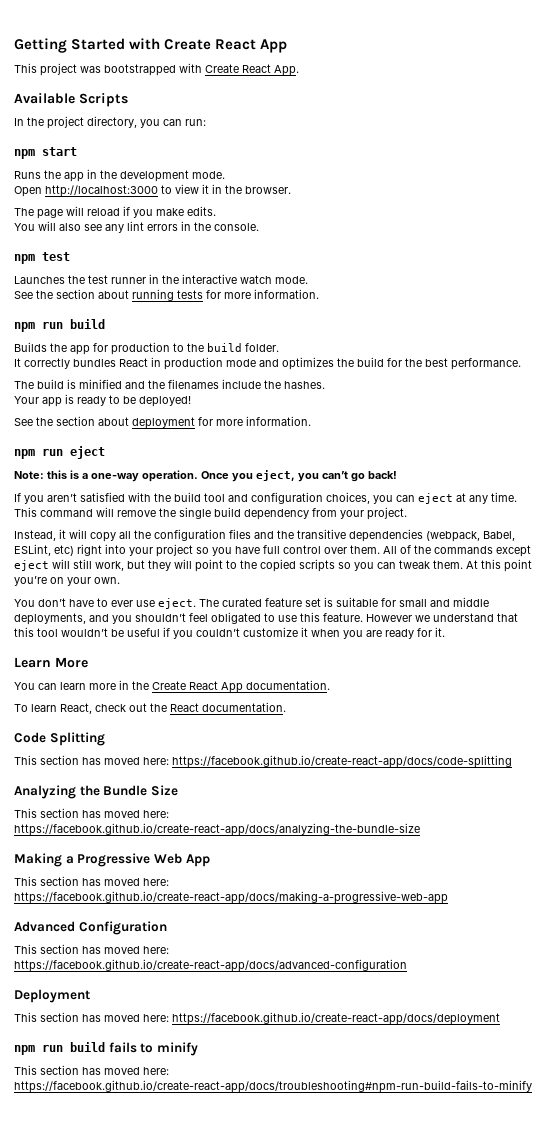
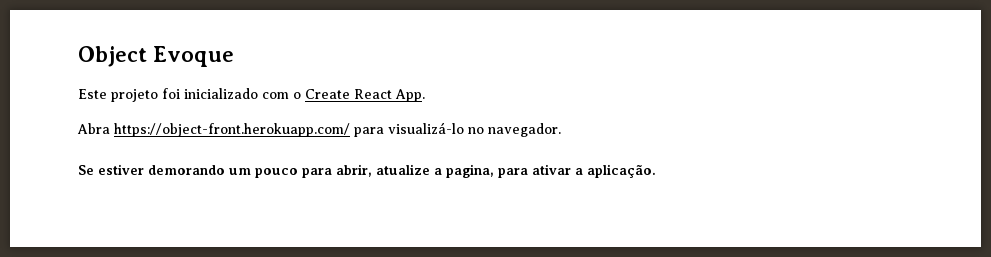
[14,38,288,53] [14,63,299,76] [14,93,128,107] [14,116,206,129] [14,147,77,159] [14,169,225,182] [14,184,291,197] [14,206,216,219] [14,221,259,233] [14,252,70,264] [14,274,308,284] [14,289,319,301] [14,319,105,332] [14,342,279,355] [14,357,521,370] [14,379,325,389] [14,394,191,407] [14,416,311,429] [14,446,105,459] [14,470,397,482] [14,492,517,504] [14,507,407,520] [14,529,515,542] [14,544,531,557] [14,559,532,572] [14,576,120,586] [14,597,489,609] [14,612,518,625] [14,627,445,639] [14,657,88,668] [14,680,330,693] [14,702,286,714] [14,732,105,746] [14,755,512,768] [14,785,178,799] [14,808,169,818] [14,823,420,836] [14,853,210,867] [14,876,169,886] [14,891,448,904] [14,921,167,935] [14,944,169,954] [14,959,407,972] [14,989,90,1003] [14,1012,500,1025] [14,1042,198,1056] [14,1065,169,1075] [14,1080,532,1093] Getting Started with Create React App // This project was bootstrapped with Create React App. // Available Scripts // In the project directory, you can run: // npm start // Runs the app in the development mode. // Open http://localhost:3000 to view it in the browser. // The page will reload if you make edits. // You will also see any lint errors in the console. // npm test // Launches the test runner in the interactive watch mode. // See the section about running tests for more information. // npm run build // Builds the app for production to the build folder. // It correctly bundles React in production mode and optimizes the build for the best performance. // The build is minified and the filenames include the hashes. // Your app is ready to be deployed! // See the section about deployment for more information. // npm run eject // Note: this is a one-way operation. Once you eject, you can’t go back! // If you aren’t satisfied with the build tool and configuration choices, you can eject at any time. This command will remove the single build dependency from your project. // Instead, it will copy all the configuration files and the transitive dependencies (webpack, Babel, ESLint, etc) right into your project so you have full control over them. All of the commands except eject will still work, but they will point to the copied scripts so you can tweak them. At this point you’re on your own. // You don’t have to ever use eject. The curated feature set is suitable for small and middle deployments, and you shouldn’t feel obligated to use this feature. However we understand that this tool wouldn’t be useful if you couldn’t customize it when you are ready for it. // Learn More // You can learn more in the Create React App documentation. // To learn React, check out the React documentation. // Code Splitting // This section has moved here: https://facebook.github.io/create-react-app/docs/code-splitting // Analyzing the Bundle Size // This section has moved here: https://facebook.github.io/create-react-app/docs/analyzing-the-bundle-size // Making a Progressive Web App // This section has moved here: https://facebook.github.io/create-react-app/docs/making-a-progressive-web-app // Advanced Configuration // This section has moved here: https://facebook.github.io/create-react-app/docs/advanced-configuration // Deployment // This section has moved here: https://facebook.github.io/create-react-app/docs/deployment // npm run build fails to minify // This section has moved here: https://facebook.github.io/create-react-app/docs/troubleshooting#npm-run-build-fails-to-minify -> [78,46,234,67] [78,88,425,102] [77,122,561,137] [78,164,656,178] Object Evoque // Este projeto foi inicializado com o Create React App. // Abra https://object-front.herokuapp.com/ para visualizá-lo no navegador. // Se estiver demorando um pouco para abrir, atualize a pagina, para ativar a aplicação.

